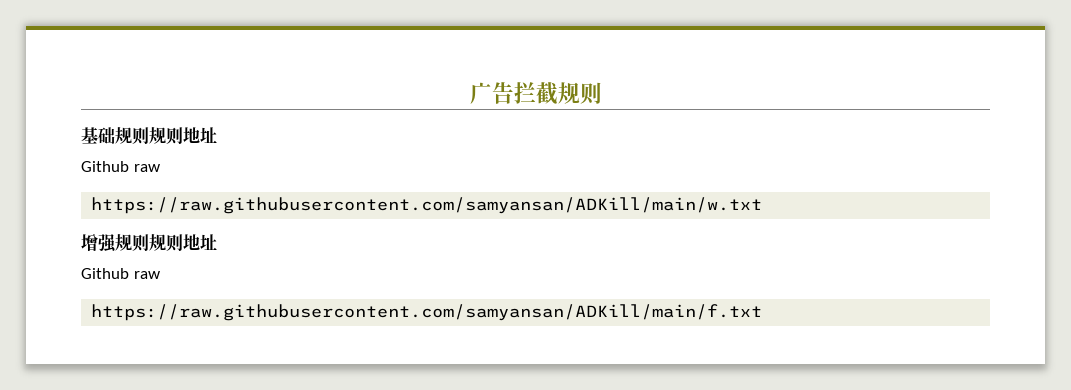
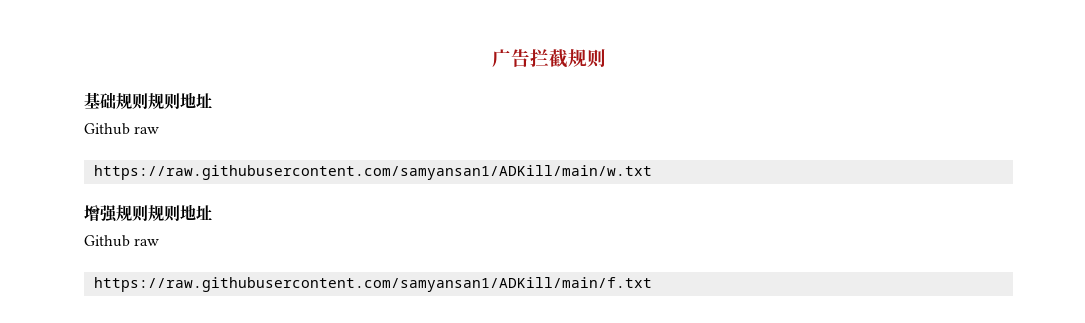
[91,197,763,214] https://raw.githubusercontent.com/samyansan/ADKill/main/w.txt -> [93,165,652,180] https://raw.githubusercontent.com/samyansan1/ADKill/main/w.txt
[91,304,763,321] https://raw.githubusercontent.com/samyansan/ADKill/main/f.txt -> [93,277,652,292] https://raw.githubusercontent.com/samyansan1/ADKill/main/f.txt

